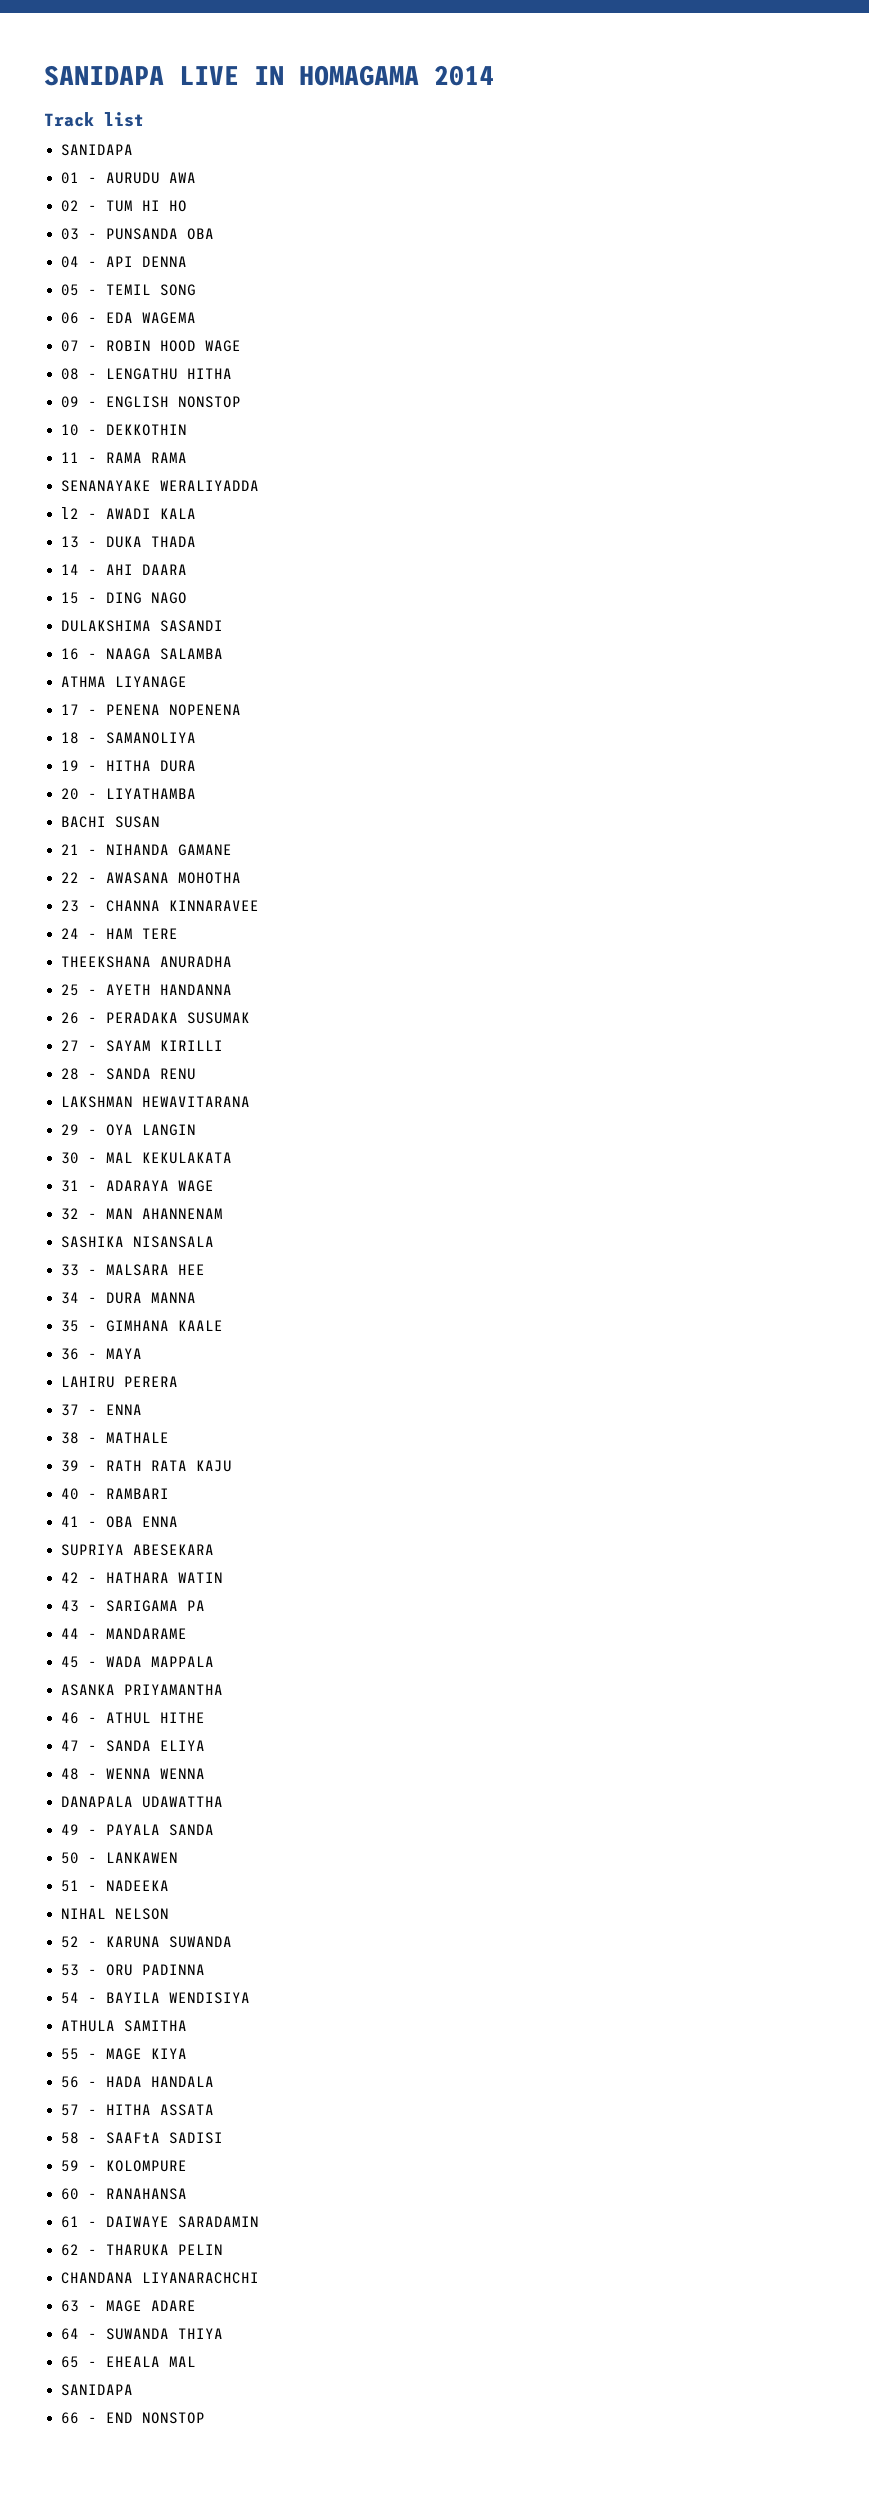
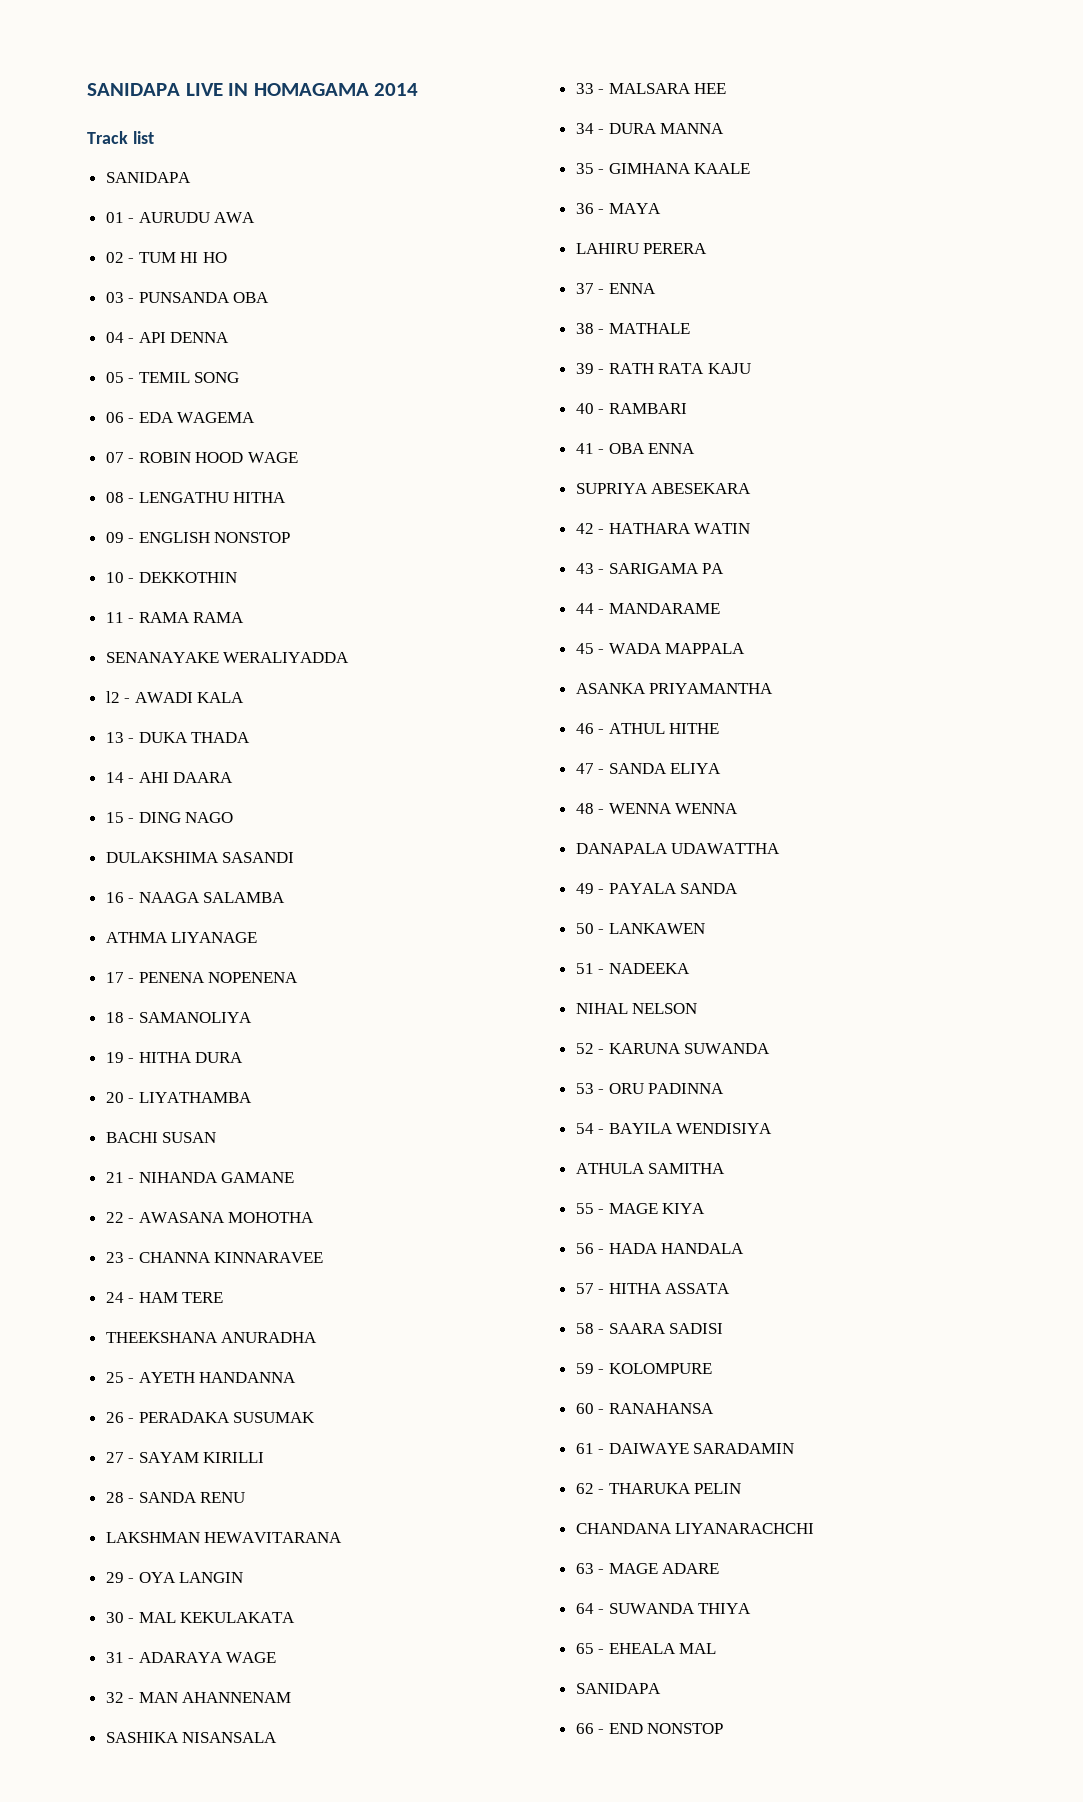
[105,2132,160,2144] SAAFtA -> [608,1323,666,1334] SAARA

